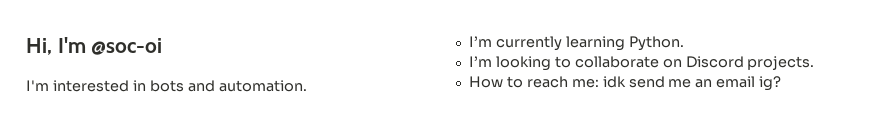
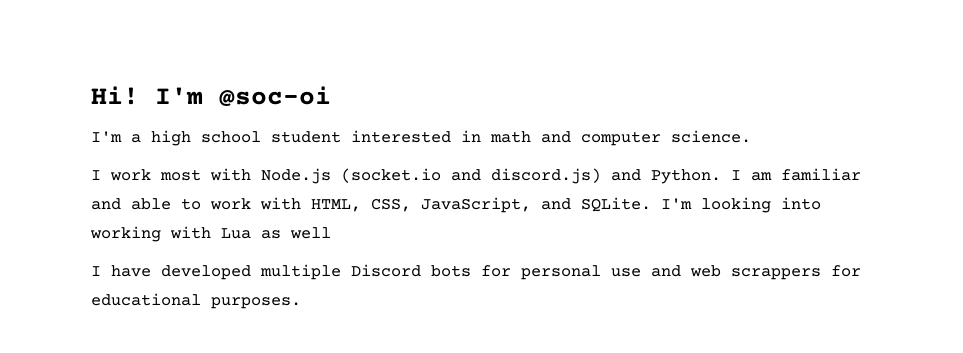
[26,38,52,55] Hi, -> [91,86,139,105] Hi!
[52,80,307,92] [468,36,684,51] [468,56,815,71] [468,76,782,91] interested in bots and automation. // I’m currently learning Python. // I’m looking to collaborate on Discord projects. // How to reach me: idk send me an email ig? -> [131,130,751,146] [91,168,861,184] [91,197,821,213] [90,226,331,242] [91,264,861,280] [91,293,301,309] a high school student interested in math and computer science. // I work most with Node.js (socket.io and discord.js) and Python. I am familiar and able to work with HTML, CSS, JavaScript, and SQLite. I'm looking into working with Lua as well // I have developed multiple Discord bots for personal use and web scrappers for educational purposes.

